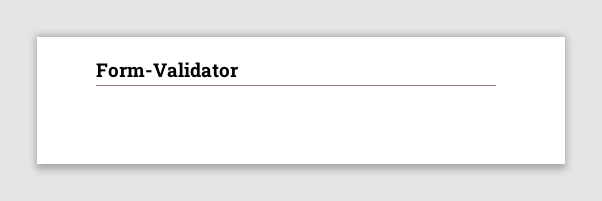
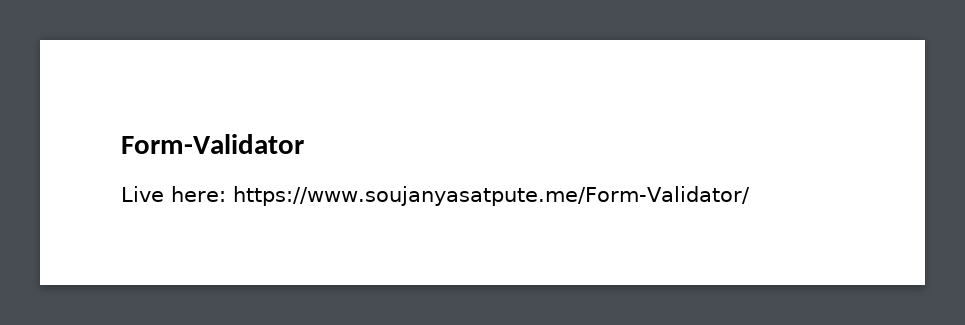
(238, 70) none -> [121,186,750,206] // Live here: https://www.soujanyasatpute.me/Form-Validator/

